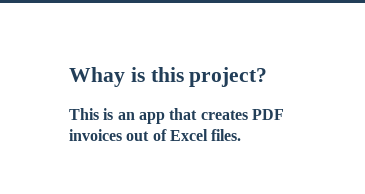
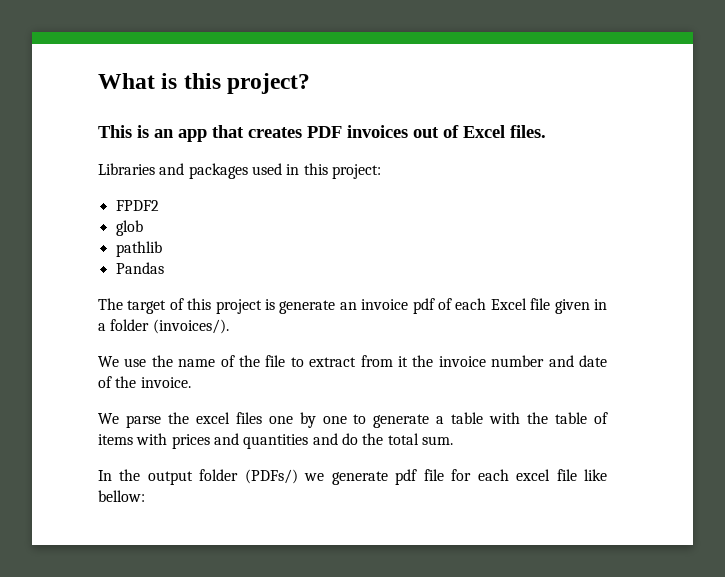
[69,67,125,87] Whay -> [98,73,155,89] What
(242, 135) none -> [98,163,381,179] [115,200,159,211] [115,220,143,236] [115,241,162,257] [115,262,164,274] [98,298,607,314] [98,319,229,334] [98,355,607,367] [98,376,191,388] [98,412,608,428] [98,433,453,449] [98,469,607,485] [98,490,145,502] // Libraries and packages used in this project: // FPDF2 // glob // pathlib // Pandas // The target of this project is generate an invoice pdf of each Excel file given in a folder (invoices/). // We use the name of the file to extract from it the invoice number and date of the invoice. // We parse the excel files one by one to generate a table with the table of items with prices and quantities and do the total sum. // In the output folder (PDFs/) we generate pdf file for each excel file like bellow:

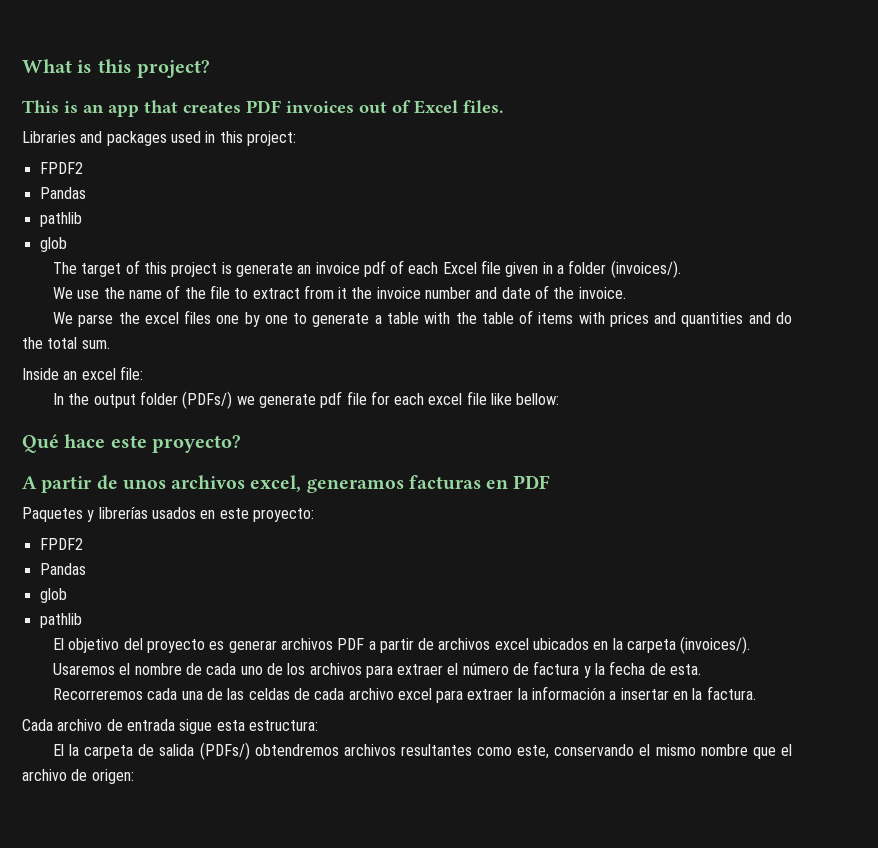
[115,220,143,236] [115,241,162,257] [115,262,164,274] glob // pathlib // Pandas -> [39,187,86,199] [39,212,82,227] [39,237,67,252] Pandas // pathlib // glob
(453, 440) none -> [22,366,143,380] // Inside an excel file:
(145, 496) none -> [22,434,242,453] [22,475,551,493] [22,507,314,522] [39,538,83,550] [39,563,86,575] [39,588,67,603] [39,613,82,628] [52,636,751,654] [52,661,702,678] [52,686,756,703] [22,719,318,734] [52,742,792,760] [22,769,134,784] // Qué hace este proyecto? // A partir de unos archivos excel, generamos facturas en PDF // Paquetes y librerías usados en este proyecto: // FPDF2 // Pandas // glob // pathlib // El objetivo del proyecto es generar archivos PDF a partir de archivos excel ubicados en la carpeta (invoices/). // Usaremos el nombre de cada uno de los archivos para extraer el número de factura y la fecha de esta. // Recorreremos cada una de las celdas de cada archivo excel para extraer la información a insertar en la factura. // Cada archivo de entrada sigue esta estructura: // El la carpeta de salida (PDFs/) obtendremos archivos resultantes como este, conservando el mismo nombre que el archivo de origen:

